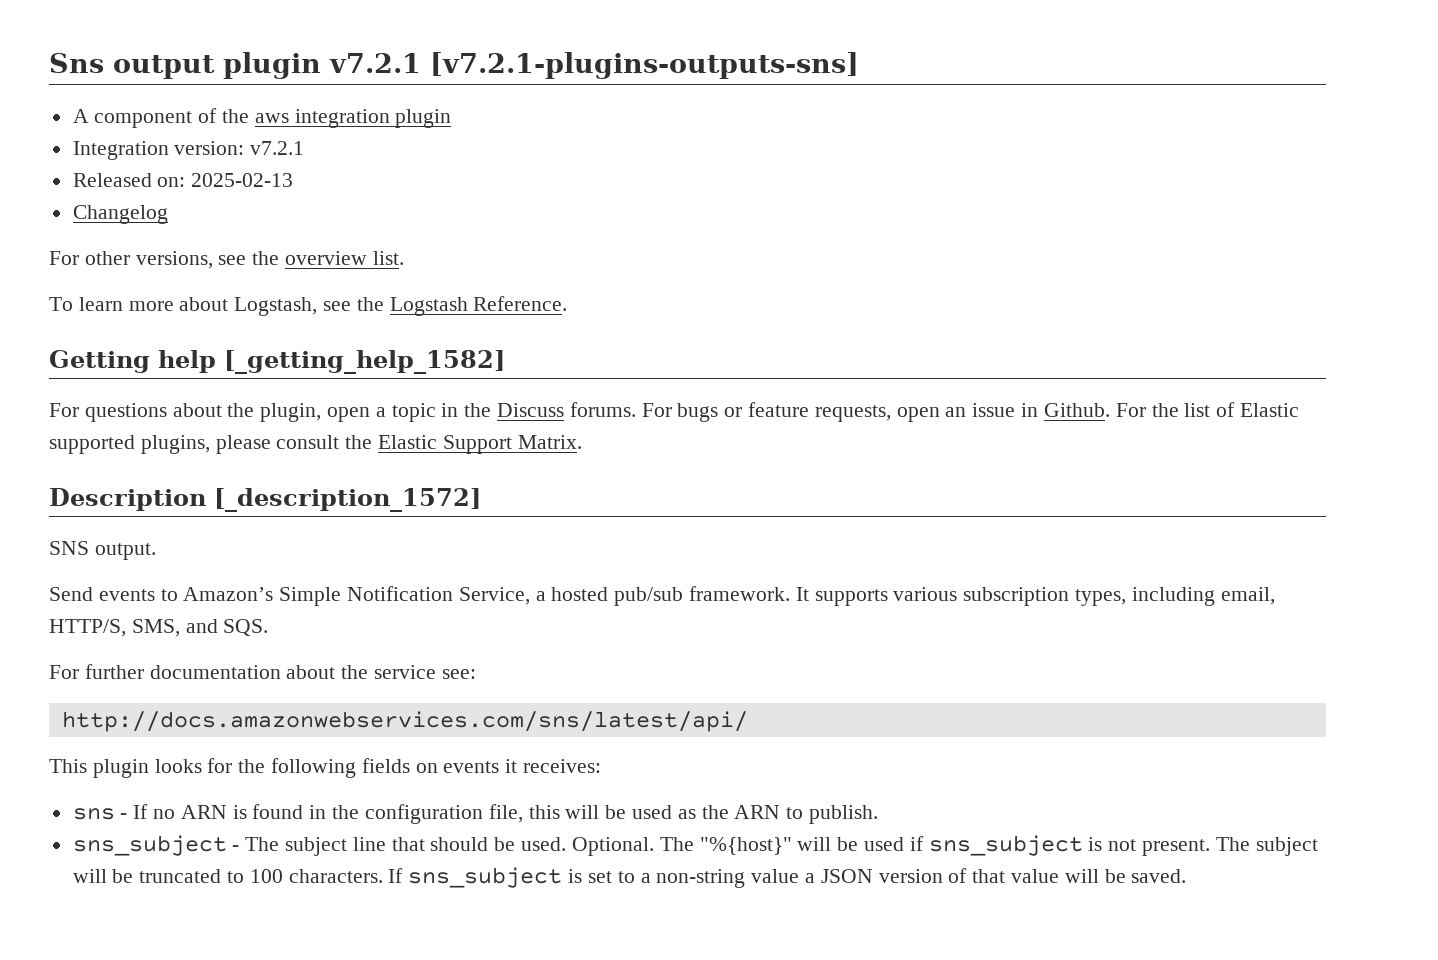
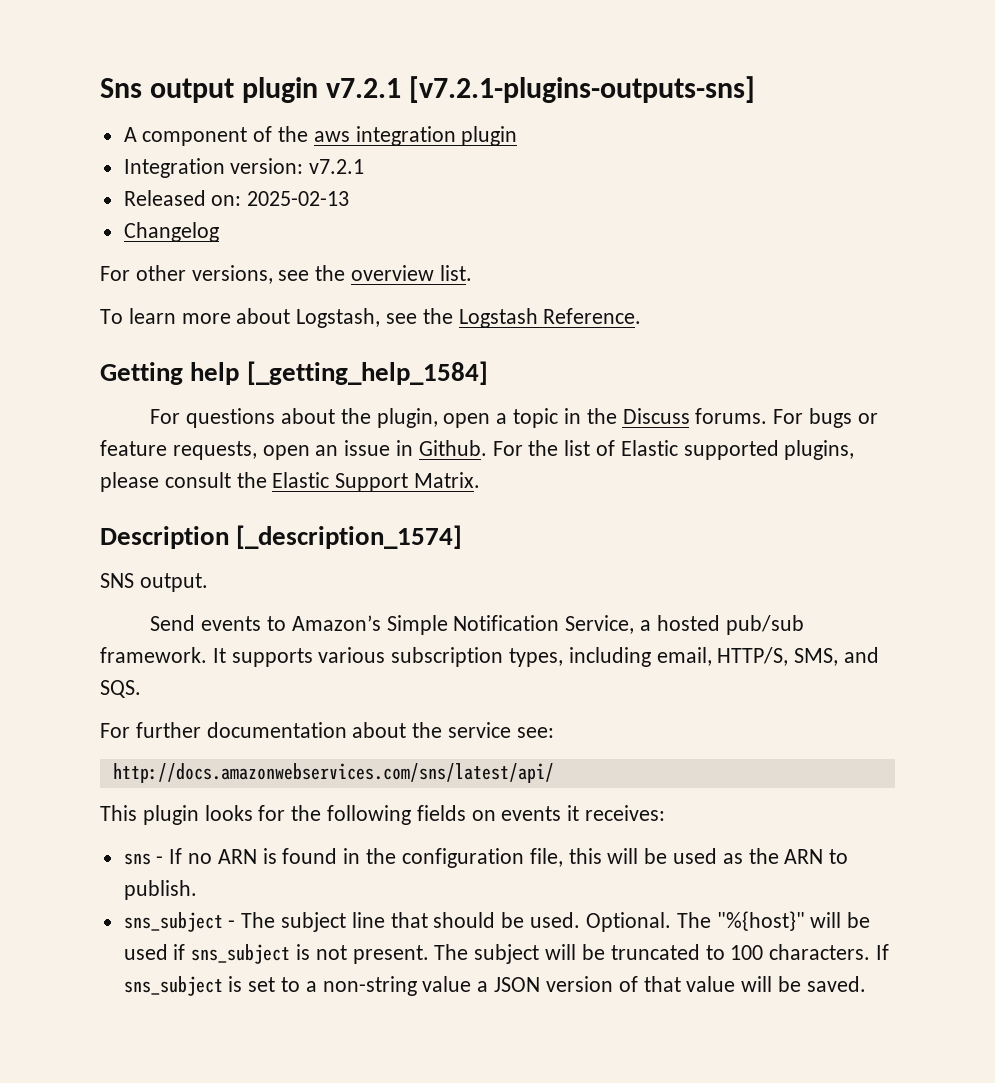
[224,350,505,374] [_getting_help_1582] -> [246,361,488,385] [_getting_help_1584]
[214,488,481,512] [_description_1572] -> [236,525,463,549] [_description_1574]

